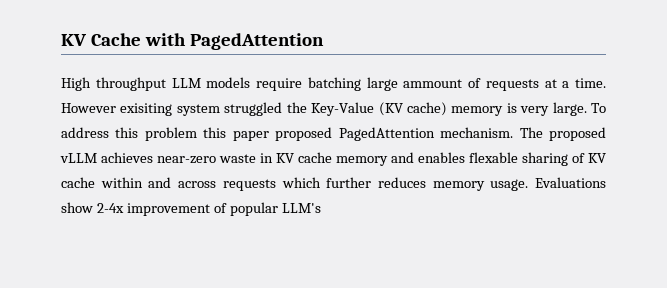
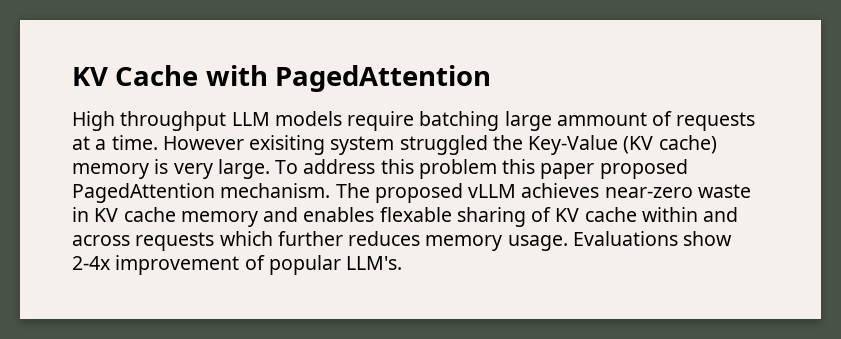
[281,203,321,213] LLM's -> [346,256,403,270] LLM's.

